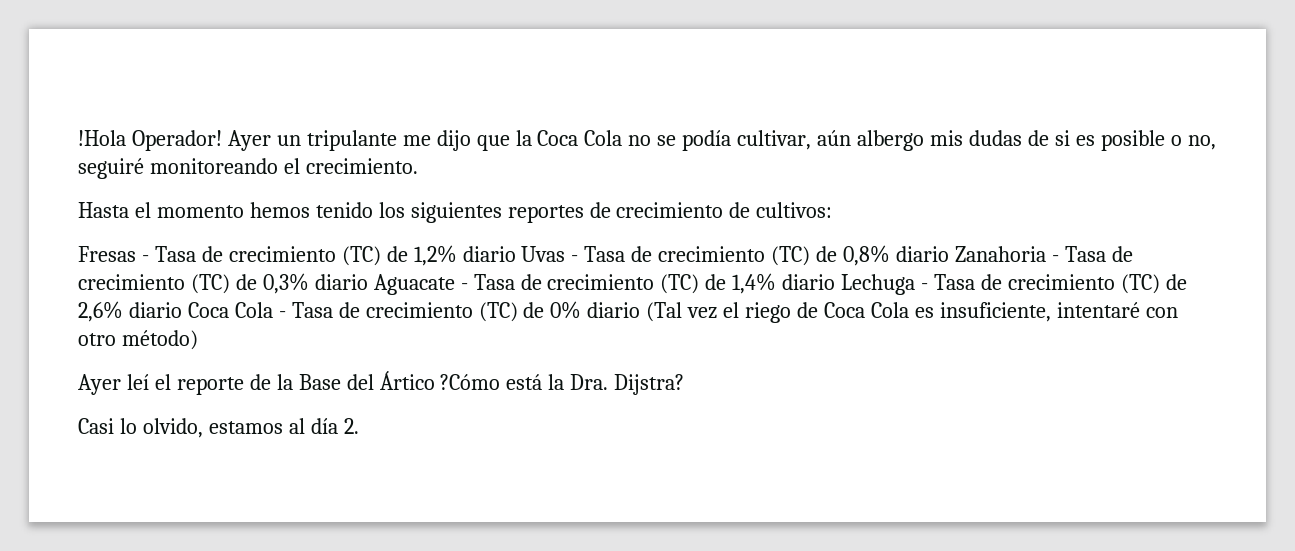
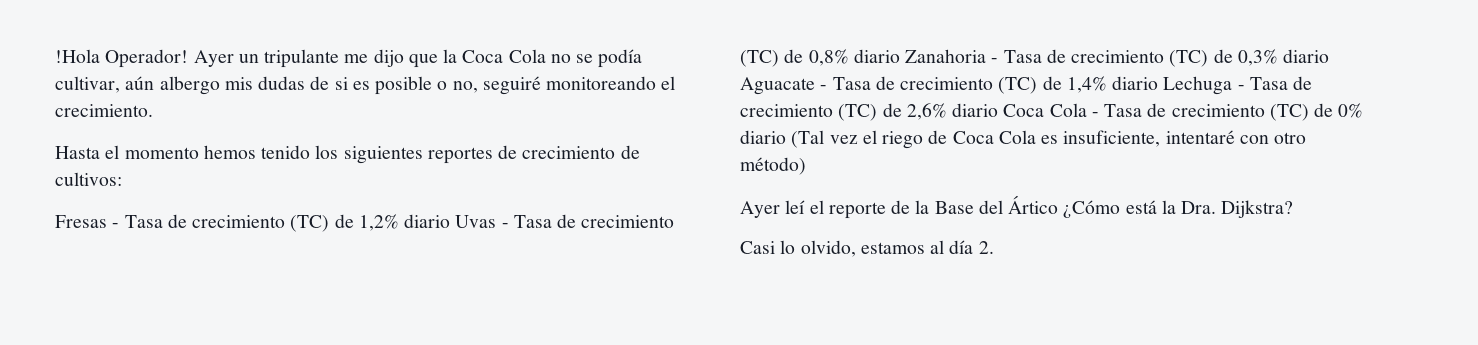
[440,374,501,390] ?Cómo -> [1063,200,1121,218] ¿Cómo
[614,374,685,395] Dijstra? -> [1221,200,1294,218] Dijkstra?

